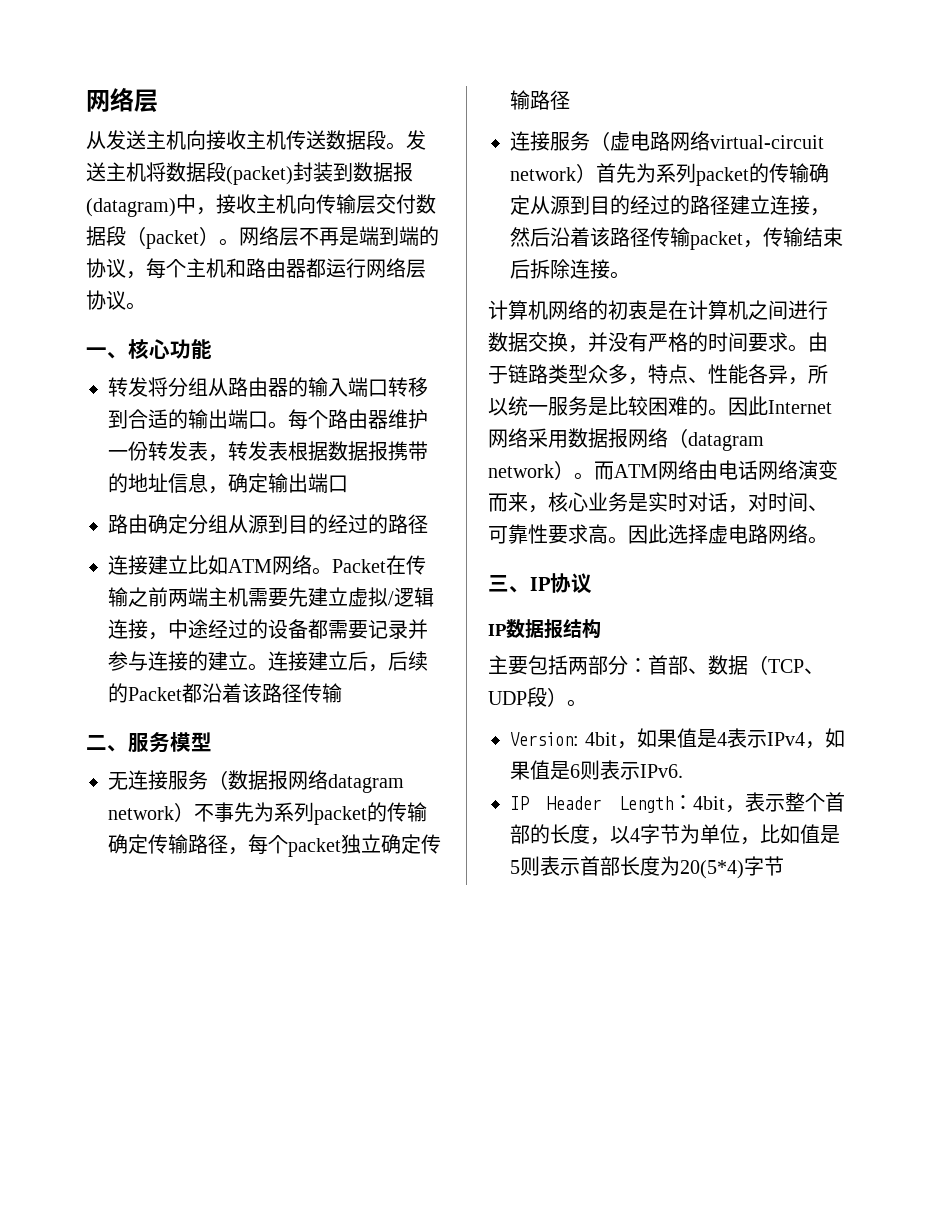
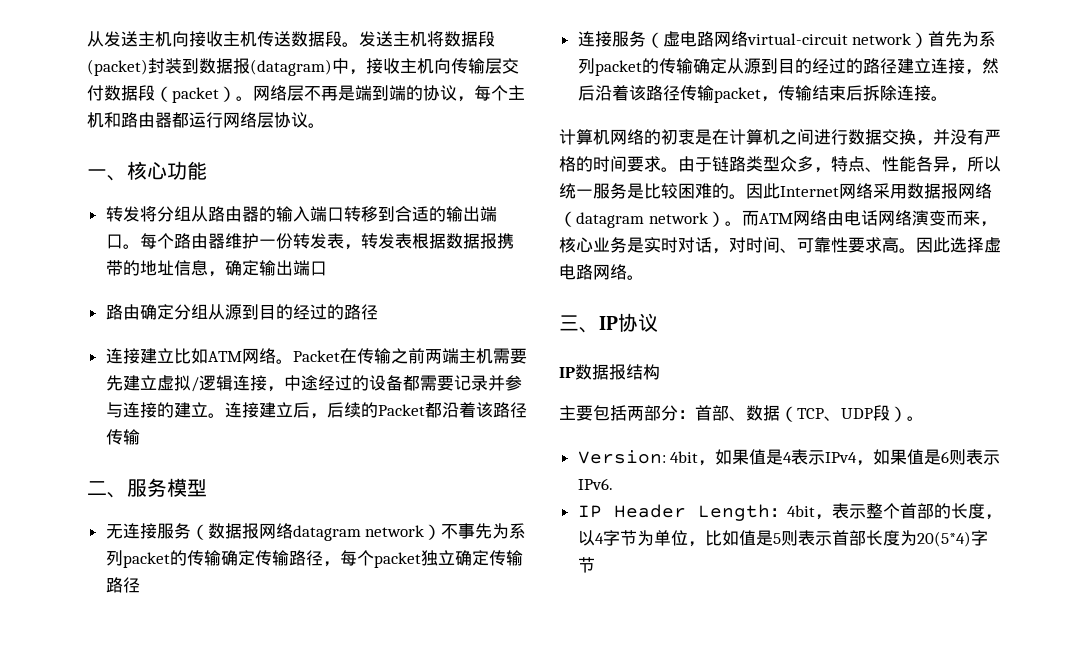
[86,87,158,113] 网络层 // -> (87, 39) none

